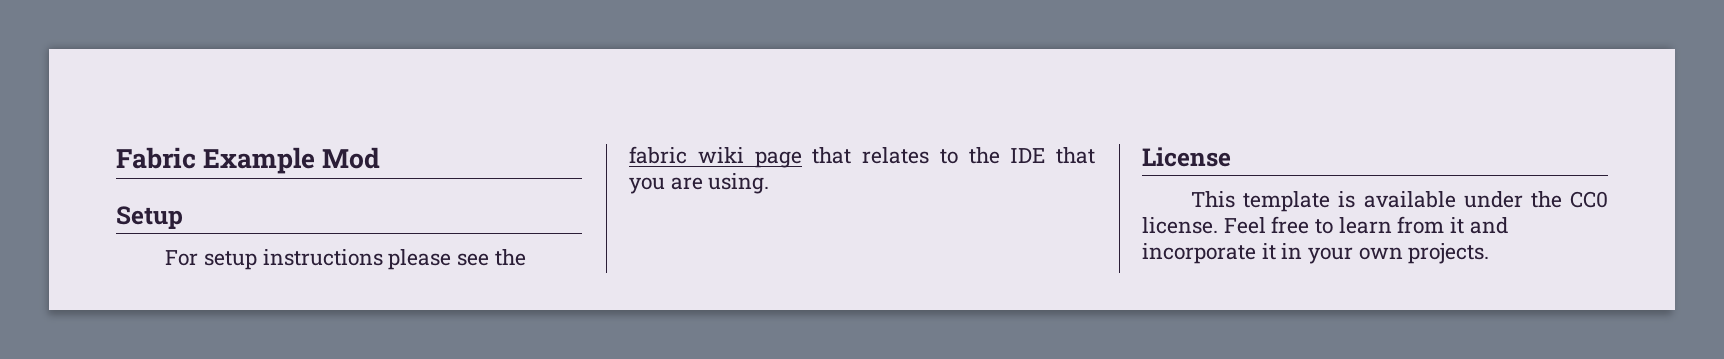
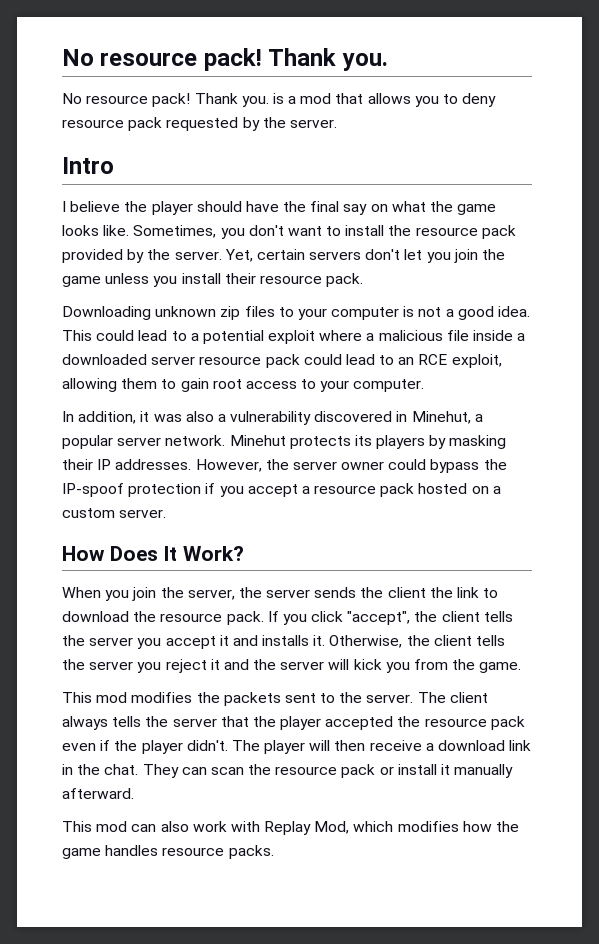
[116,147,381,174] [116,206,183,229] [165,249,526,270] [629,146,1095,168] [629,173,770,194] [1142,147,1231,167] [1191,191,1608,212] [1142,216,1508,234] [1142,243,1490,264] Fabric Example Mod // Setup // For setup instructions please see the fabric wiki page that relates to the IDE that you are using. // License // This template is available under the CC0 license. Feel free to learn from it and incorporate it in your own projects. -> [62,48,388,71] [62,93,497,107] [62,117,337,131] [62,157,114,174] [62,201,497,215] [62,225,516,239] [62,249,506,263] [62,273,364,287] [62,306,531,320] [62,330,526,344] [62,354,502,368] [62,378,425,392] [62,411,483,425] [62,435,507,449] [62,459,507,473] [62,483,501,497] [62,508,167,518] [62,546,245,561] [62,587,499,601] [62,611,513,625] [62,635,506,649] [62,659,522,673] [62,692,488,706] [62,716,525,730] [62,740,532,754] [62,764,514,778] [62,788,134,799] [62,821,520,835] [62,845,274,859] No resource pack! Thank you. // No resource pack! Thank you. is a mod that allows you to deny resource pack requested by the server. // Intro // I believe the player should have the final say on what the game looks like. Sometimes, you don't want to install the resource pack provided by the server. Yet, certain servers don't let you join the game unless you install their resource pack. // Downloading unknown zip files to your computer is not a good idea. This could lead to a potential exploit where a malicious file inside a downloaded server resource pack could lead to an RCE exploit, allowing them to gain root access to your computer. // In addition, it was also a vulnerability discovered in Minehut, a popular server network. Minehut protects its players by masking their IP addresses. However, the server owner could bypass the IP-spoof protection if you accept a resource pack hosted on a custom server. // How Does It Work? // When you join the server, the server sends the client the link to download the resource pack. If you click "accept", the client tells the server you accept it and installs it. Otherwise, the client tells the server you reject it and the server will kick you from the game. // This mod modifies the packets sent to the server. The client always tells the server that the player accepted the resource pack even if the player didn't. The player will then receive a download link in the chat. They can scan the resource pack or install it manually afterward. // This mod can also work with Replay Mod, which modifies how the game handles resource packs.

